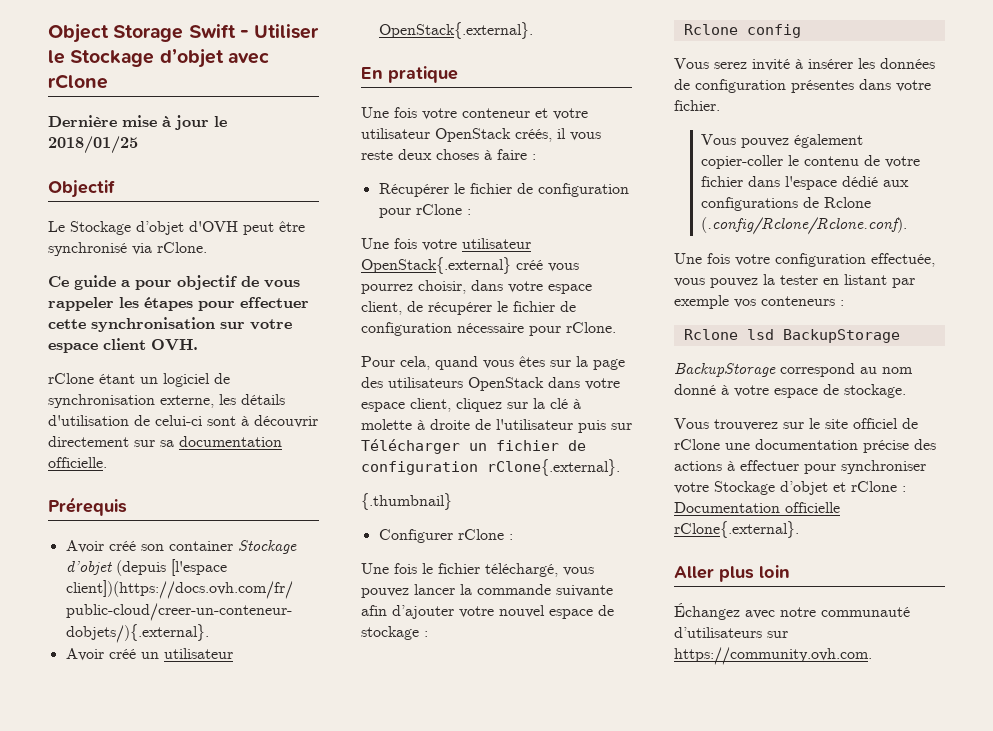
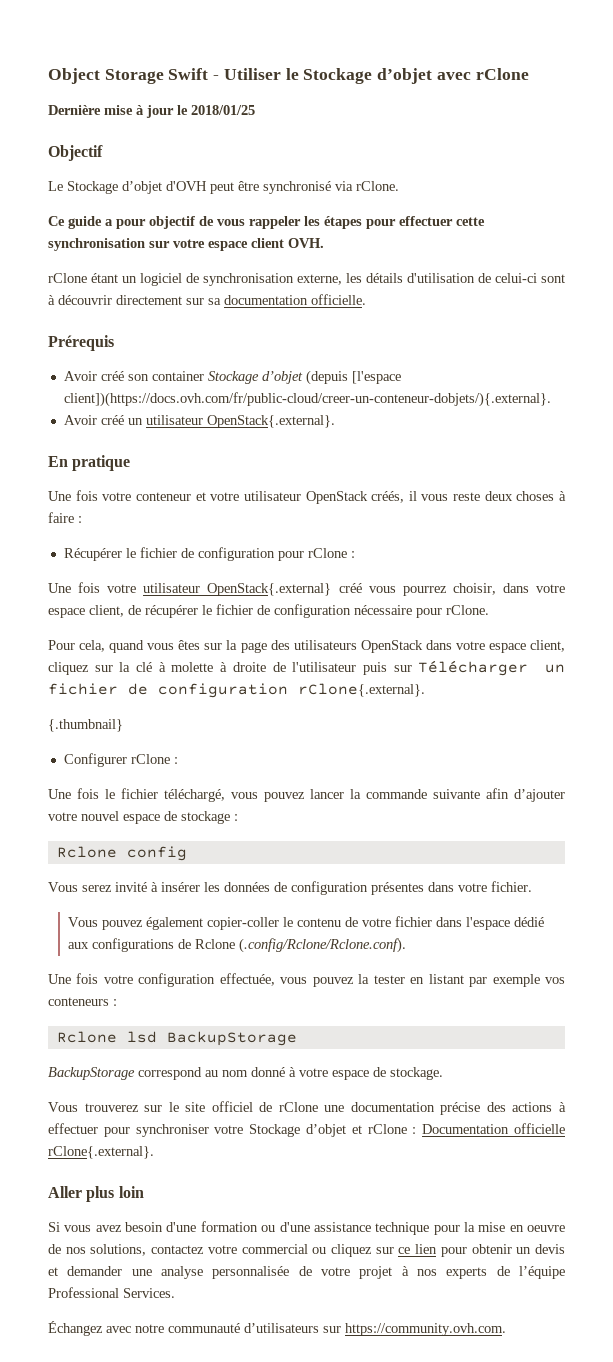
(790, 571) none -> [48,1221,565,1235] [48,1244,565,1257] [48,1266,565,1279] [48,1287,175,1298] // Si vous avez besoin d'une formation ou d'une assistance technique pour la mise en oeuvre de nos solutions, contactez votre commercial ou cliquez sur ce lien pour obtenir un devis et demander une analyse personnalisée de votre projet à nos experts de l’équipe Professional Services.

